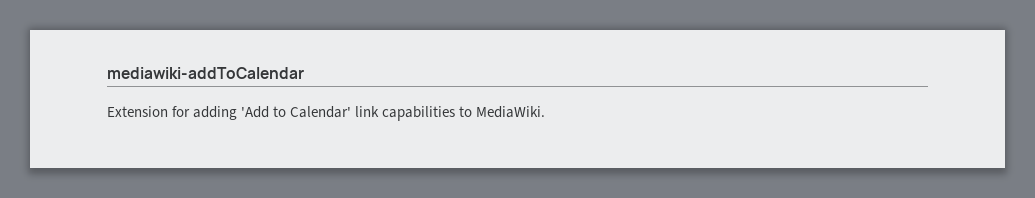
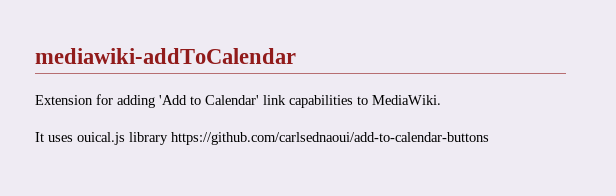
(546, 112) none -> [35,132,489,145] // It uses ouical.js library https://github.com/carlsednaoui/add-to-calendar-buttons

